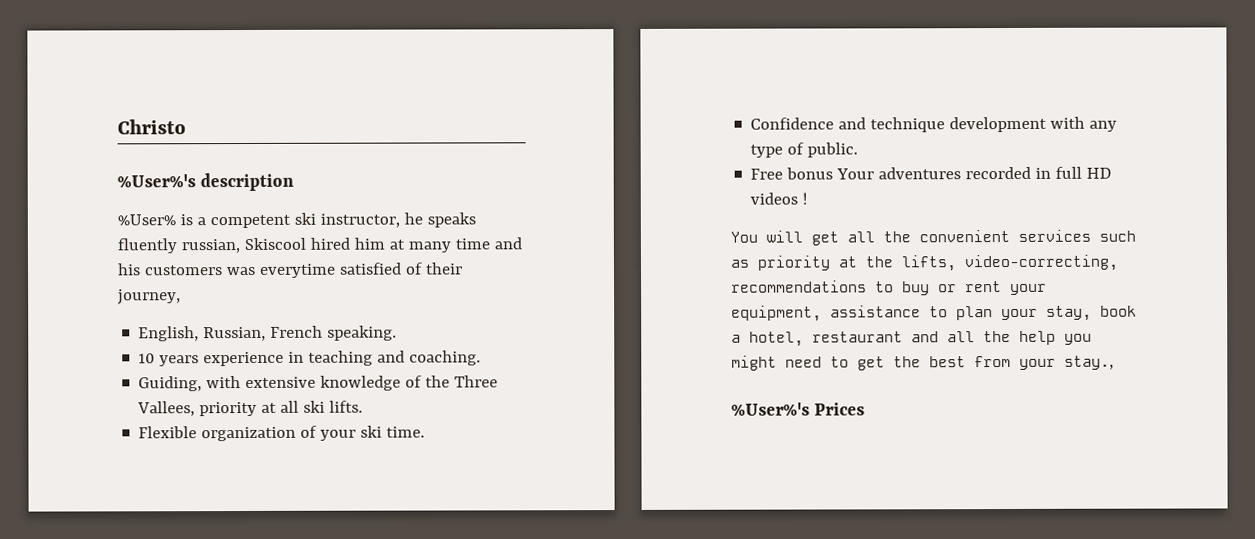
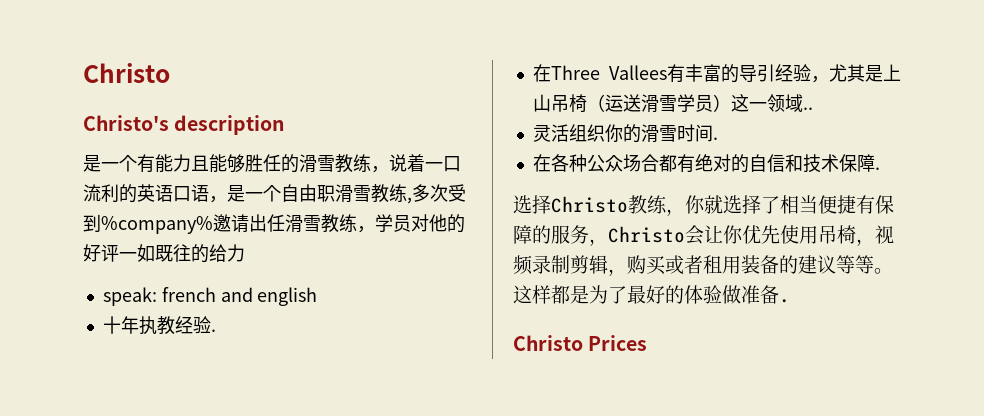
[117,174,196,188] %User%'s -> [83,115,169,131] Christo's
[117,212,476,229] [117,237,522,254] [117,262,463,278] [117,289,181,305] [138,325,398,342] [138,350,482,367] [138,375,499,392] [137,400,364,417] [138,425,426,442] [750,116,1118,133] [750,142,859,158] [750,166,1113,180] [750,192,809,205] [730,229,1136,246] [730,254,1119,272] [731,280,1047,296] [731,305,1137,322] [731,330,1092,347] [731,355,1114,371] [731,402,810,416] %User% is a competent ski instructor, he speaks fluently russian, Skiscool hired him at many time and his customers was everytime satisfied of their journey, // English, Russian, French speaking. // 10 years experience in teaching and coaching. // Guiding, with extensive knowledge of the Three Vallees, priority at all ski lifts. // Flexible organization of your ski time. // Confidence and technique development with any type of public. // Free bonus Your adventures recorded in full HD videos ! // You will get all the convenient services such as priority at the lifts, video-correcting, recommendations to buy or rent your equipment, assistance to plan your stay, book a hotel, restaurant and all the help you might need to get the best from your stay., // %User%'s -> [83,154,461,173] [83,184,466,204] [83,214,465,234] [83,244,245,263] [102,287,318,306] [102,316,216,335] [532,64,901,83] [532,94,813,112] [532,124,718,143] [532,154,880,173] [513,195,894,216] [513,225,894,246] [513,255,893,276] [513,285,790,304] [513,335,583,351] 是一个有能力且能够胜任的滑雪教练，说着一口流利的英语口语，是一个自由职滑雪教练,多次受到%company%邀请出任滑雪教练，学员对他的好评一如既往的给力 // speak: french and english // 十年执教经验. // 在Three Vallees有丰富的导引经验，尤其是上山吊椅（运送滑雪学员）这一领域.. // 灵活组织你的滑雪时间. // 在各种公众场合都有绝对的自信和技术保障. // 选择Christo教练，你就选择了相当便捷有保障的服务，Christo会让你优先使用吊椅，视频录制剪辑，购买或者租用装备的建议等等。这样都是为了最好的体验做准备. // Christo

